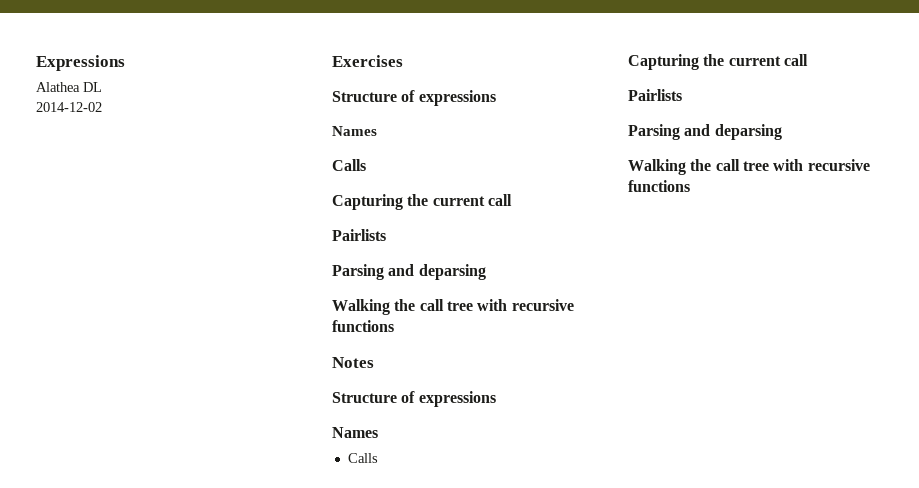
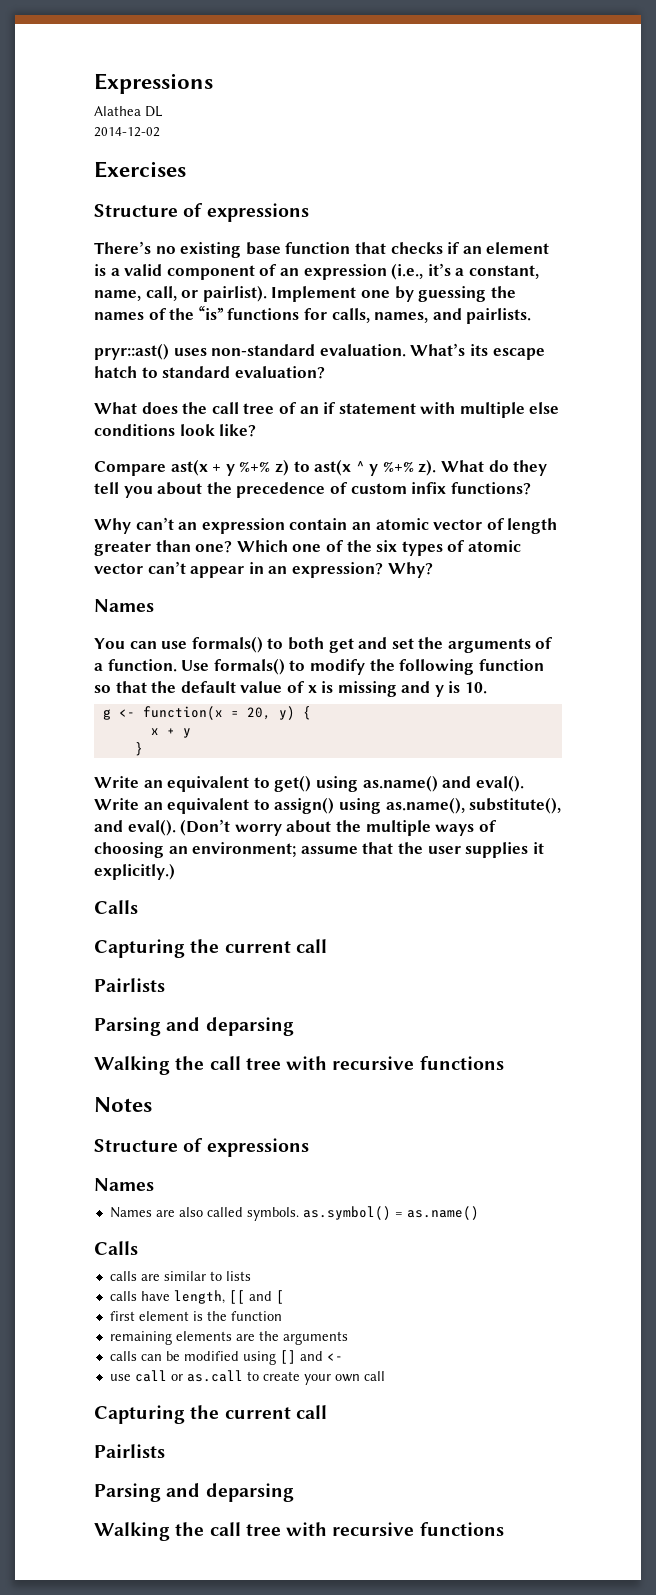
[332,126,377,136] Names -> [94,241,550,258] [94,263,539,280] [94,285,516,302] [94,306,532,324] [94,343,545,360] [94,366,325,379] [94,402,560,418] [94,424,257,437] [94,459,548,476] [94,482,531,498] [94,517,558,534] [94,540,521,556] [94,561,433,578] [94,599,154,612] [94,636,554,653] [94,658,544,675] [94,681,488,697] [102,706,311,720] [150,728,191,738] [134,742,143,756] [94,775,524,792] [94,797,562,814] [94,819,497,836] [94,842,544,858] [94,863,175,880] There’s no existing base function that checks if an element is a valid component of an expression (i.e., it’s a constant, name, call, or pairlist). Implement one by guessing the names of the “is” functions for calls, names, and pairlists. // pryr::ast() uses non-standard evaluation. What’s its escape hatch to standard evaluation? // What does the call tree of an if statement with multiple else conditions look like? // Compare ast(x + y %+% z) to ast(x ^ y %+% z). What do they tell you about the precedence of custom infix functions? // Why can’t an expression contain an atomic vector of length greater than one? Which one of the six types of atomic vector can’t appear in an expression? Why? // Names // You can use formals() to both get and set the arguments of a function. Use formals() to modify the following function so that the default value of x is missing and y is 10. // g <- function(x = 20, y) { // x + y // } // Write an equivalent to get() using as.name() and eval(). Write an equivalent to assign() using as.name(), substitute(), and eval(). (Don’t worry about the multiple ways of choosing an environment; assume that the user supplies it explicitly.)
[347,453,378,463] Calls -> [109,1206,479,1221] [94,1241,138,1255] [109,1271,251,1281] [109,1290,284,1304] [109,1311,282,1321] [109,1331,348,1345] [109,1350,343,1365] [109,1370,385,1385] Names are also called symbols. as.symbol() = as.name() // Calls // calls are similar to lists // calls have length, [[ and [ // first element is the function // remaining elements are the arguments // calls can be modified using [] and <- // use call or as.call to create your own call

